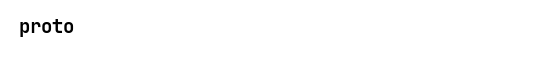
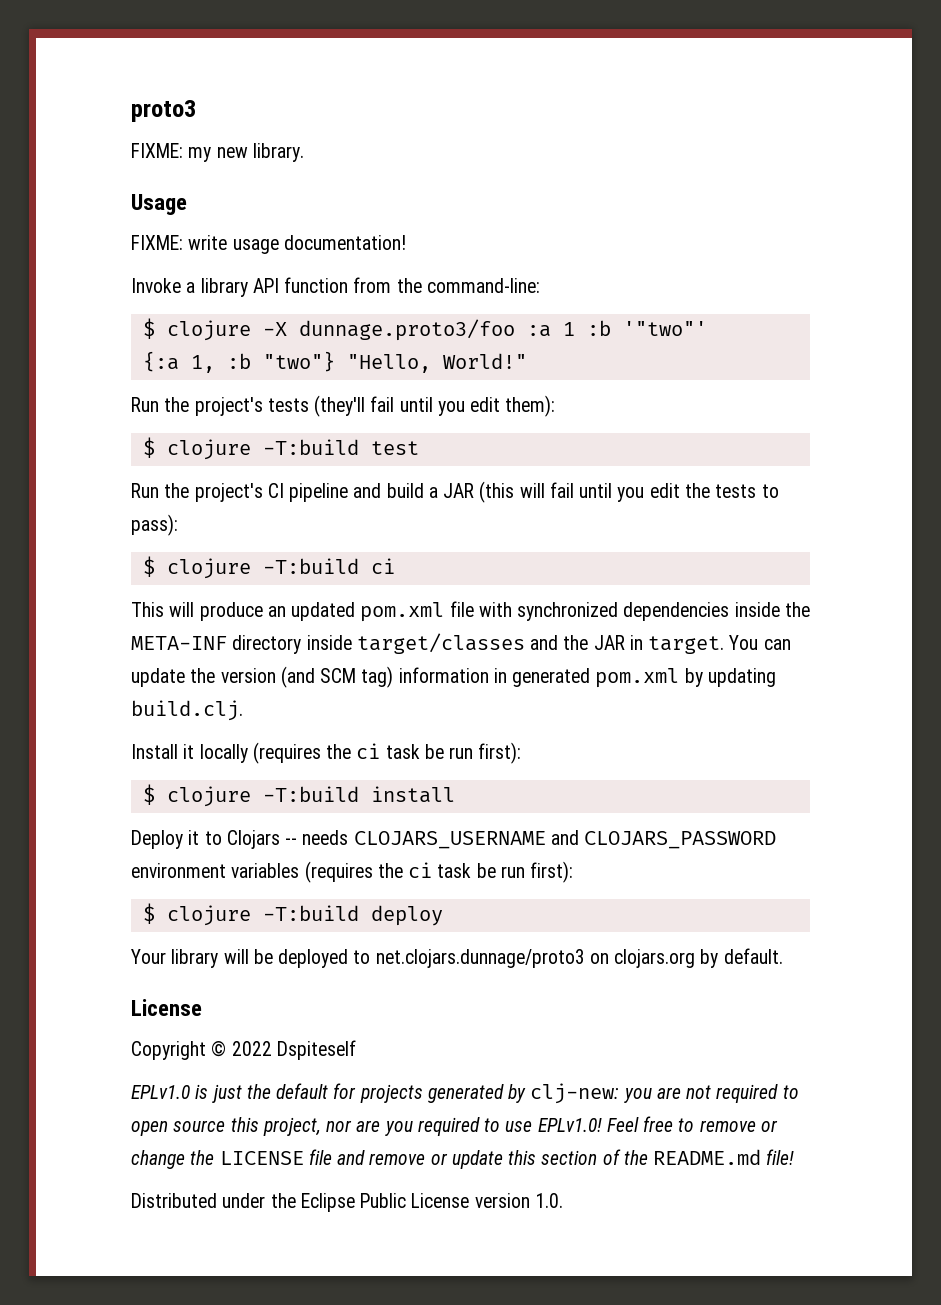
[19,19,74,37] proto -> [131,100,196,122] [131,143,304,162] [131,194,187,215] [131,235,406,254] [131,277,540,297] [142,318,707,341] [142,351,527,373] [131,395,556,417] [142,437,419,460] [131,481,779,503] [131,514,178,536] [142,556,395,579] [131,601,810,622] [131,633,791,654] [131,666,776,688] [131,700,243,721] [131,742,522,764] [142,784,455,807] [131,830,777,849] [131,861,574,883] [142,903,443,926] [131,948,783,968] [131,999,202,1016] [131,1040,356,1060] [131,1083,799,1104] [131,1116,778,1136] [131,1149,795,1169] [131,1193,563,1212] proto3 // FIXME: my new library. // Usage // FIXME: write usage documentation! // Invoke a library API function from the command-line: // $ clojure -X dunnage.proto3/foo :a 1 :b '"two"' // {:a 1, :b "two"} "Hello, World!" // Run the project's tests (they'll fail until you edit them): // $ clojure -T:build test // Run the project's CI pipeline and build a JAR (this will fail until you edit the tests to pass): // $ clojure -T:build ci // This will produce an updated pom.xml file with synchronized dependencies inside the META-INF directory inside target/classes and the JAR in target. You can update the version (and SCM tag) information in generated pom.xml by updating build.clj. // Install it locally (requires the ci task be run first): // $ clojure -T:build install // Deploy it to Clojars -- needs CLOJARS_USERNAME and CLOJARS_PASSWORD environment variables (requires the ci task be run first): // $ clojure -T:build deploy // Your library will be deployed to net.clojars.dunnage/proto3 on clojars.org by default. // License // Copyright © 2022 Dspiteself // EPLv1.0 is just the default for projects generated by clj-new: you are not required to open source this project, nor are you required to use EPLv1.0! Feel free to remove or change the LICENSE file and remove or update this section of the README.md file! // Distributed under the Eclipse Public License version 1.0.

